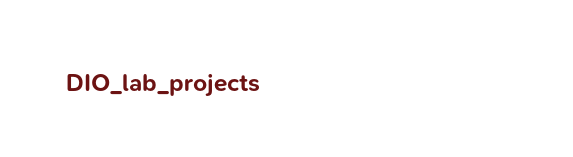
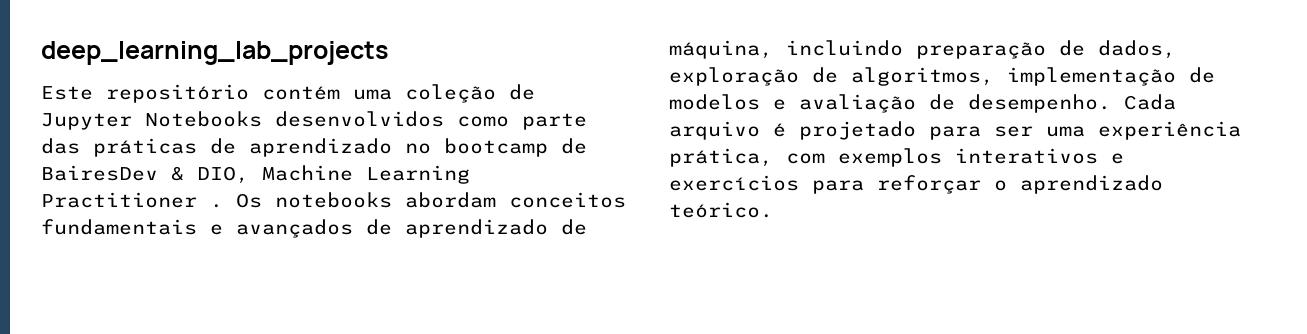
[66,74,260,97] DIO_lab_projects -> [41,41,389,65] [41,84,535,103] [41,111,587,130] [41,138,587,157] [41,165,470,184] [41,192,626,208] [41,219,587,238] [669,40,1176,59] [669,67,1215,86] [669,94,1176,113] [669,121,1241,140] [669,148,1124,167] [669,175,1163,194] [669,202,773,218] deep_learning_lab_projects // Este repositório contém uma coleção de Jupyter Notebooks desenvolvidos como parte das práticas de aprendizado no bootcamp de BairesDev & DIO, Machine Learning Practitioner . Os notebooks abordam conceitos fundamentais e avançados de aprendizado de máquina, incluindo preparação de dados, exploração de algoritmos, implementação de modelos e avaliação de desempenho. Cada arquivo é projetado para ser uma experiência prática, com exemplos interativos e exercícios para reforçar o aprendizado teórico.

